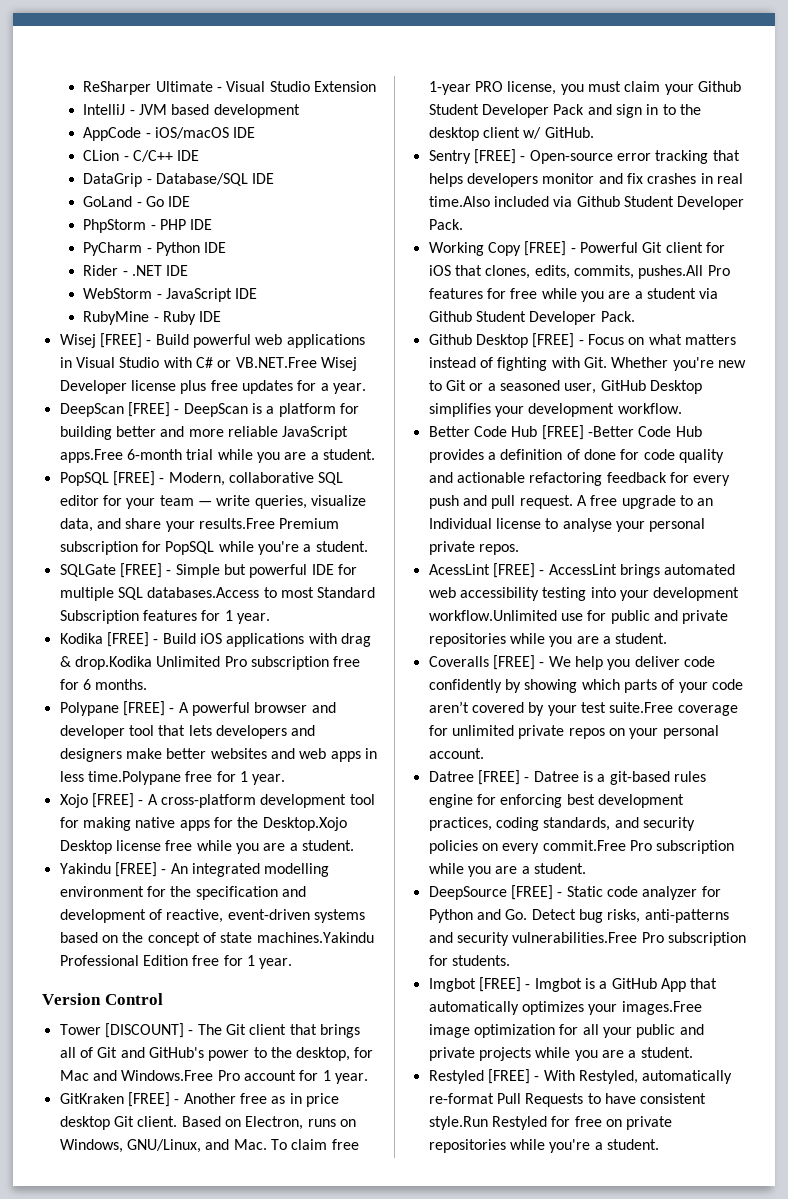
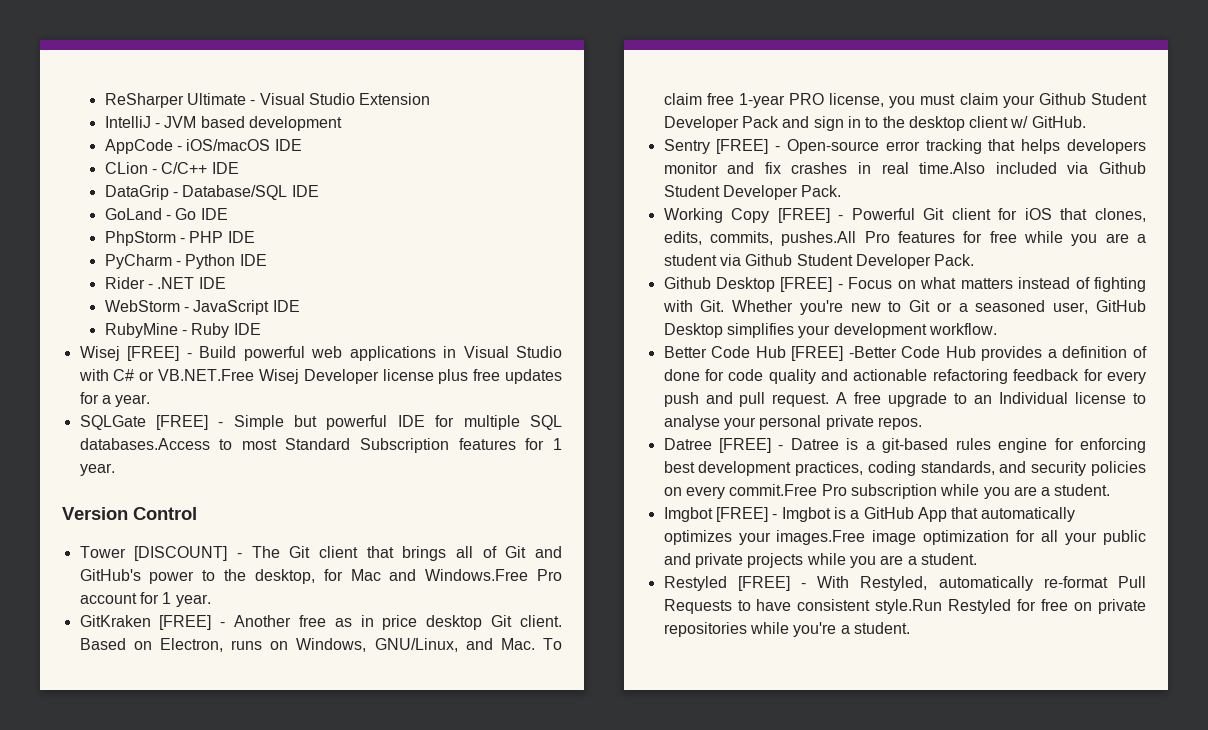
[59,402,359,417] [59,426,349,440] [59,449,375,463] [59,471,344,486] [59,495,366,509] [59,518,340,532] [59,541,368,555] // DeepScan [FREE] - DeepScan is a platform for building better and more reliable JavaScript apps.Free 6-month trial while you are a student. // PopSQL [FREE] - Modern, collaborative SQL editor for your team — write queries, visualize data, and share your results.Free Premium subscription for PopSQL while you're a student. -> (151, 400) none
[59,632,371,647] [59,656,361,670] [59,679,148,690] [59,701,336,716] [59,725,316,739] [59,748,377,762] [59,771,286,785] [59,793,375,808] [59,817,347,831] [59,840,354,854] [59,862,330,877] [59,886,306,900] [59,909,365,923] [59,932,374,946] [59,955,293,969] // Kodika [FREE] - Build iOS applications with drag & drop.Kodika Unlimited Pro subscription free for 6 months. // Polypane [FREE] - A powerful browser and developer tool that lets developers and designers make better websites and web apps in less time.Polypane free for 1 year. // Xojo [FREE] - A cross-platform development tool for making native apps for the Desktop.Xojo Desktop license free while you are a student. // Yakindu [FREE] - An integrated modelling environment for the specification and development of reactive, event-driven systems based on the concept of state machines.Yakindu Professional Edition free for 1 year. -> (115, 469) none
[428,563,736,578] [428,587,740,601] [428,610,729,624] [428,633,668,647] [428,655,715,670] [428,679,743,693] [428,701,738,716] [428,725,719,739] [428,748,484,759] // AcessLint [FREE] - AccessLint brings automated web accessibility testing into your development workflow.Unlimited use for public and private repositories while you are a student. // Coveralls [FREE] - We help you deliver code confidently by showing which parts of your code aren’t covered by your test suite.Free coverage for unlimited private repos on your personal account. -> (922, 423) none
[428,885,721,900] [428,909,729,923] [428,932,746,946] [428,955,510,966] // DeepSource [FREE] - Static code analyzer for Python and Go. Detect bug risks, anti-patterns and security vulnerabilities.Free Pro subscription for students. -> (1111, 490) none

